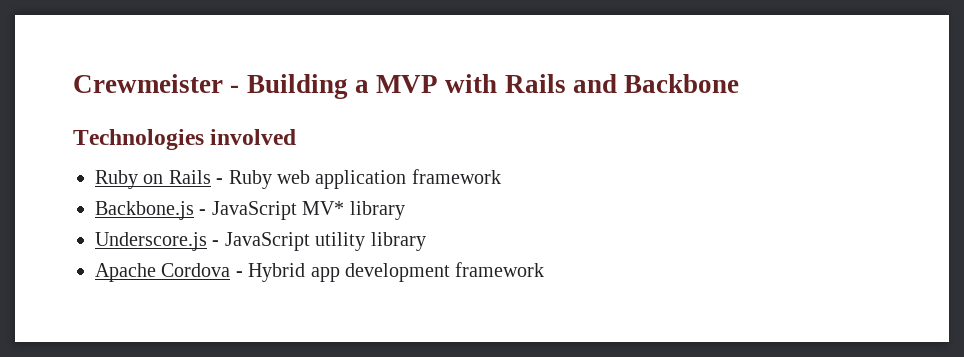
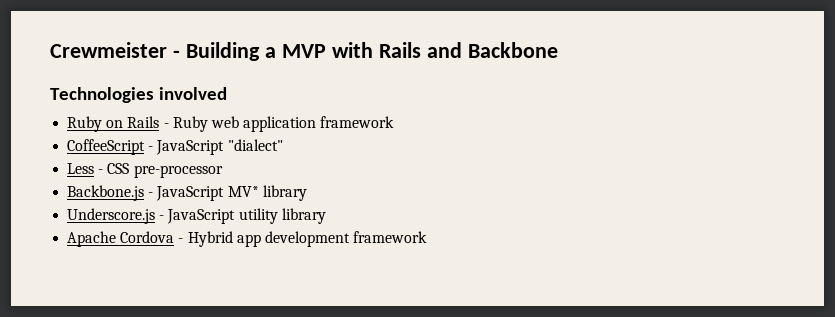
(501, 176) none -> [67,139,283,155] [67,163,223,178] // CoffeeScript - JavaScript "dialect" // Less - CSS pre-processor

